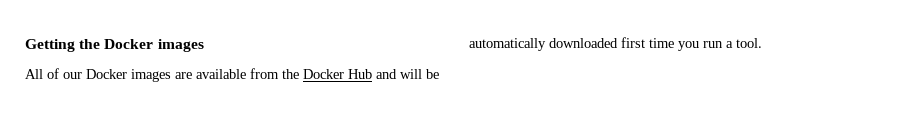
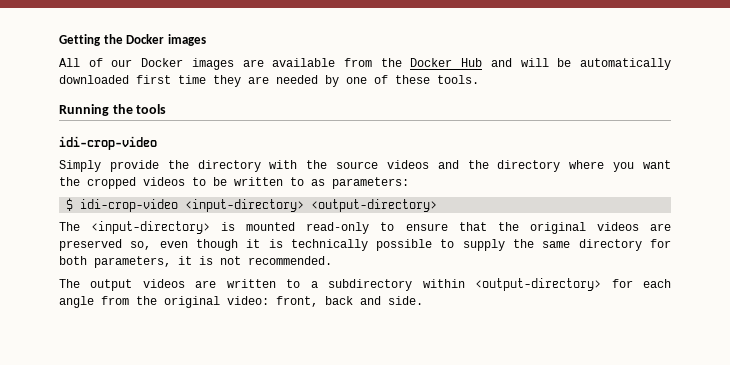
[678,38,762,51] you run a tool. -> [213,75,479,87] [59,104,167,116] [59,136,157,150] [59,160,671,172] [59,177,409,189] [66,198,438,212] [59,221,671,234] [59,239,672,251] [59,256,332,268] [59,278,671,291] [59,296,423,308] they are needed by one of these tools. // Running the tools // idi-crop-video // Simply provide the directory with the source videos and the directory where you want the cropped videos to be written to as parameters: // $ idi-crop-video <input-directory> <output-directory> // The <input-directory> is mounted read-only to ensure that the original videos are preserved so, even though it is technically possible to supply the same directory for both parameters, it is not recommended. // The output videos are written to a subdirectory within <output-directory> for each angle from the original video: front, back and side.

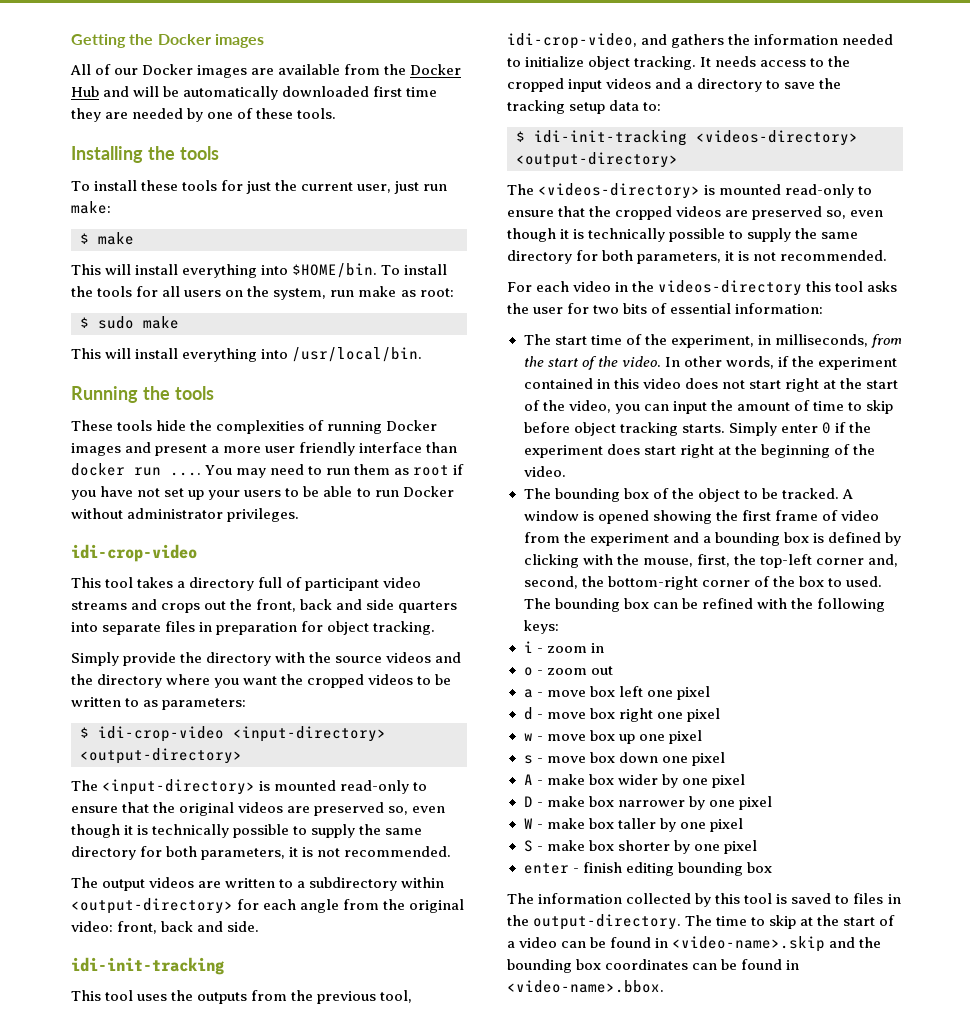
[59,104,167,116] [59,136,157,150] Running the tools // idi-crop-video -> [71,146,219,163] [71,180,448,194] [71,201,111,214] [80,232,134,245] [71,263,448,278] [71,286,454,300] [80,316,179,329] [71,347,423,362] [71,386,214,403] [71,420,438,434] [71,442,458,456] [71,463,465,478] [71,486,454,500] [71,508,300,522] [71,544,197,562] [71,577,422,591] [71,599,458,613] [71,621,436,635] Installing the tools // To install these tools for just the current user, just run make: // $ make // This will install everything into $HOME/bin. To install the tools for all users on the system, run make as root: // $ sudo make // This will install everything into /usr/local/bin. // Running the tools // These tools hide the complexities of running Docker images and present a more user friendly interface than docker run .... You may need to run them as root if you have not set up your users to be able to run Docker without administrator privileges. // idi-crop-video // This tool takes a directory full of participant video streams and crops out the front, back and side quarters into separate files in preparation for object tracking.
(423, 300) none -> [71,957,224,975] [71,990,413,1004] [507,33,894,49] [507,56,851,70] [507,78,842,92] [507,100,662,114] [516,130,858,146] [516,152,678,168] [507,183,873,199] [507,206,884,220] [507,228,859,242] [507,250,888,264] [507,280,898,296] [507,303,824,314] [523,334,902,348] [523,356,897,370] [523,378,899,392] [523,400,894,414] [523,422,871,436] [523,444,875,458] [523,466,566,477] [523,488,853,502] [523,510,879,524] [523,532,901,546] [523,554,898,568] [523,576,882,590] [523,598,885,612] [523,620,559,634] [523,641,604,653] [523,666,613,676] [523,686,710,700] [523,707,720,722] [523,730,702,744] [523,752,725,766] [523,774,745,788] [523,796,772,810] [523,818,743,832] [523,840,757,854] [523,862,772,876] [507,893,901,907] [507,914,896,930] [507,936,882,952] [507,959,800,973] [507,980,664,993] // idi-init-tracking // This tool uses the outputs from the previous tool, idi-crop-video, and gathers the information needed to initialize object tracking. It needs access to the cropped input videos and a directory to save the tracking setup data to: // $ idi-init-tracking <videos-directory> <output-directory> // The <videos-directory> is mounted read-only to ensure that the cropped videos are preserved so, even though it is technically possible to supply the same directory for both parameters, it is not recommended. // For each video in the videos-directory this tool asks the user for two bits of essential information: // The start time of the experiment, in milliseconds, from the start of the video. In other words, if the experiment contained in this video does not start right at the start of the video, you can input the amount of time to skip before object tracking starts. Simply enter 0 if the experiment does start right at the beginning of the video. // The bounding box of the object to be tracked. A window is opened showing the first frame of video from the experiment and a bounding box is defined by clicking with the mouse, first, the top-left corner and, second, the bottom-right corner of the box to used. The bounding box can be refined with the following keys: // i - zoom in // o - zoom out // a - move box left one pixel // d - move box right one pixel // w - move box up one pixel // s - move box down one pixel // A - make box wider by one pixel // D - make box narrower by one pixel // W - make box taller by one pixel // S - make box shorter by one pixel // enter - finish editing bounding box // The information collected by this tool is saved to files in the output-directory. The time to skip at the start of a video can be found in <video-name>.skip and the bounding box coordinates can be found in <video-name>.bbox.

